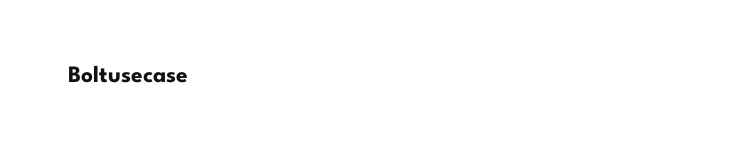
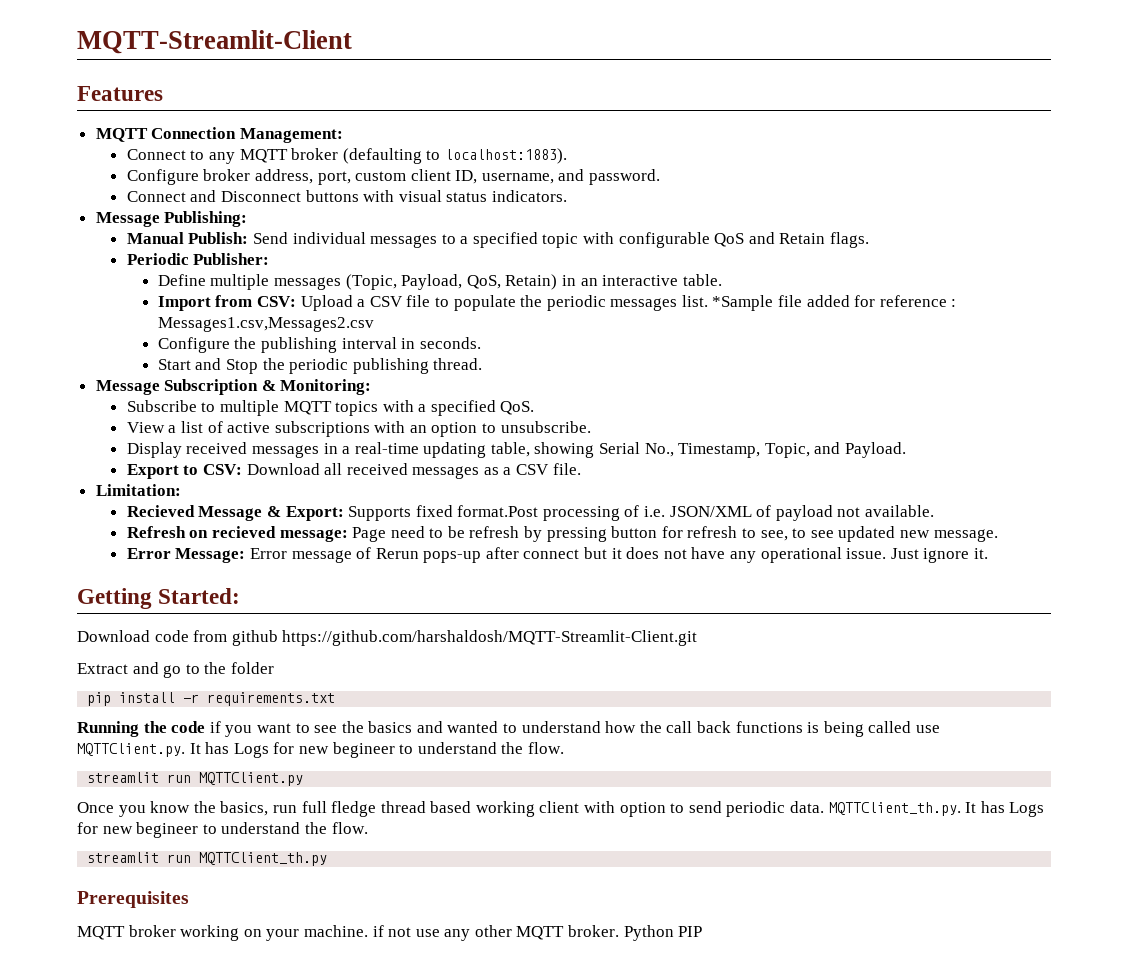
[68,65,188,83] Boltusecase -> [77,30,352,54] [77,86,163,101] [95,127,343,143] [126,148,567,164] [126,169,661,185] [126,190,567,202] [95,211,248,227] [126,232,870,248] [126,253,270,265] [157,274,722,290] [157,295,957,311] [157,317,374,332] [157,337,481,353] [157,358,483,374] [95,379,372,395] [126,400,535,416] [126,421,591,437] [126,442,907,458] [126,463,581,479] [95,484,181,496] [126,505,935,521] [126,526,998,542] [126,547,988,563] [77,588,241,609] [77,630,698,646] [77,662,274,678] [87,692,336,706] [77,721,940,737] [77,742,564,758] [87,772,304,786] [77,801,1045,817] [77,822,368,838] [87,852,328,866] [77,891,189,908] [77,925,703,941] MQTT-Streamlit-Client // Features // MQTT Connection Management: // Connect to any MQTT broker (defaulting to localhost:1883). // Configure broker address, port, custom client ID, username, and password. // Connect and Disconnect buttons with visual status indicators. // Message Publishing: // Manual Publish: Send individual messages to a specified topic with configurable QoS and Retain flags. // Periodic Publisher: // Define multiple messages (Topic, Payload, QoS, Retain) in an interactive table. // Import from CSV: Upload a CSV file to populate the periodic messages list. *Sample file added for reference : Messages1.csv,Messages2.csv // Configure the publishing interval in seconds. // Start and Stop the periodic publishing thread. // Message Subscription & Monitoring: // Subscribe to multiple MQTT topics with a specified QoS. // View a list of active subscriptions with an option to unsubscribe. // Display received messages in a real-time updating table, showing Serial No., Timestamp, Topic, and Payload. // Export to CSV: Download all received messages as a CSV file. // Limitation: // Recieved Message & Export: Supports fixed format.Post processing of i.e. JSON/XML of payload not available. // Refresh on recieved message: Page need to be refresh by pressing button for refresh to see, to see updated new message. // Error Message: Error message of Rerun pops-up after connect but it does not have any operational issue. Just ignore it. // Getting Started: // Download code from github https://github.com/harshaldosh/MQTT-Streamlit-Client.git // Extract and go to the folder // pip install -r requirements.txt // Running the code if you want to see the basics and wanted to understand how the call back functions is being called use MQTTClient.py. It has Logs for new begineer to understand the flow. // streamlit run MQTTClient.py // Once you know the basics, run full fledge thread based working client with option to send periodic data. MQTTClient_th.py. It has Logs for new begineer to understand the flow. // streamlit run MQTTClient_th.py // Prerequisites // MQTT broker working on your machine. if not use any other MQTT broker. Python PIP

